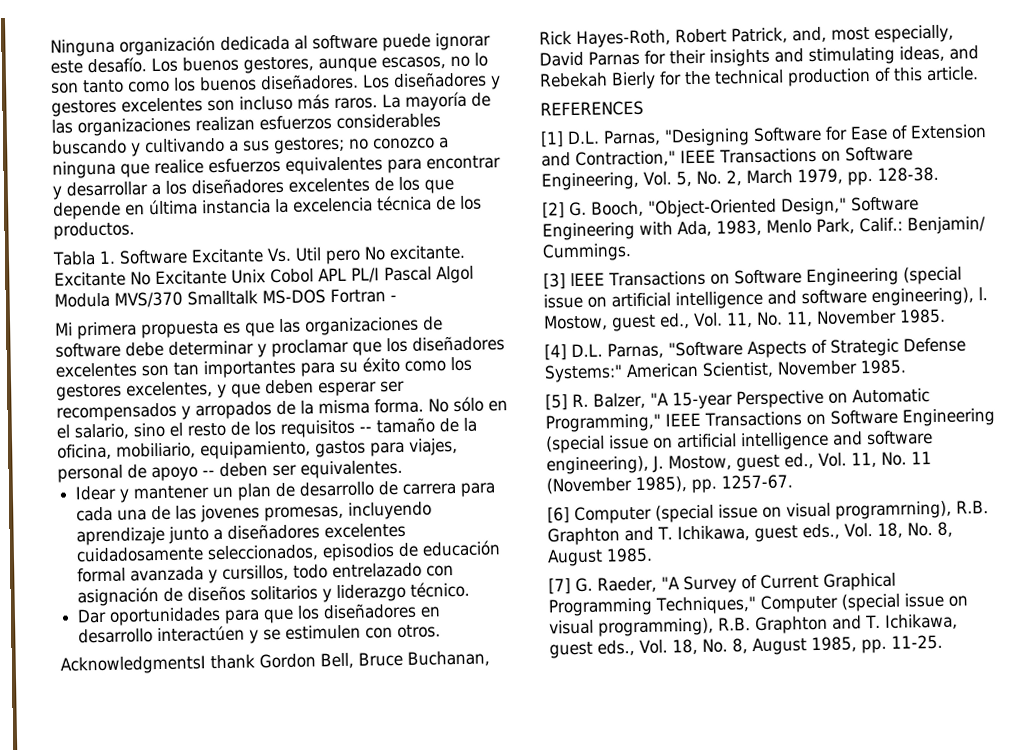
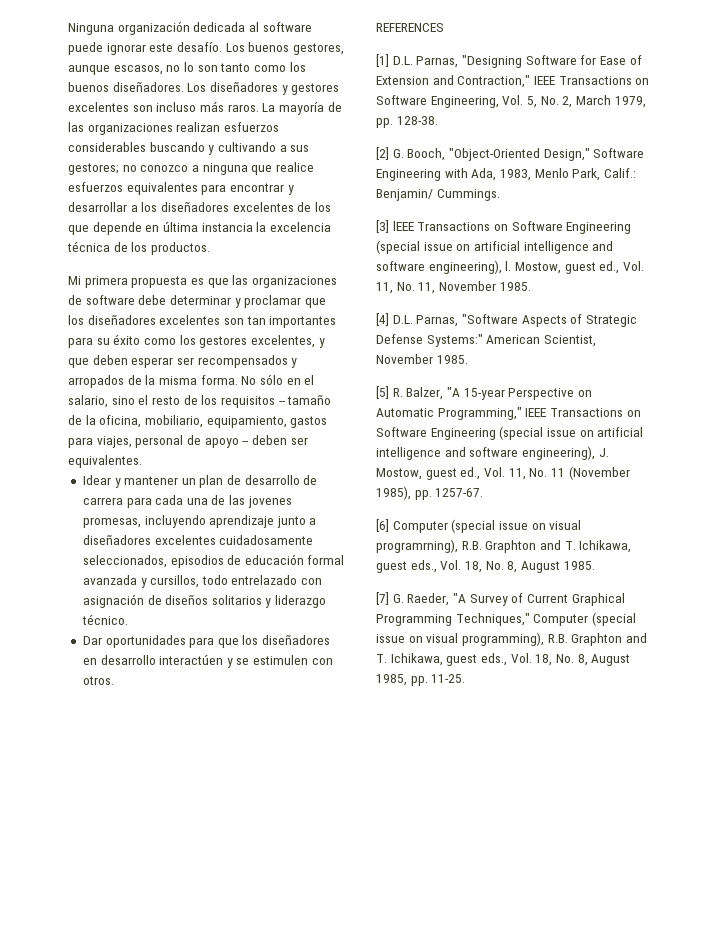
[52,244,466,266] [54,265,474,287] [54,288,397,308] // Tabla 1. Software Excitante Vs. Util pero No excitante. Excitante No Excitante Unix Cobol APL PL/I Pascal Algol Modula MVS/370 Smalltalk MS-DOS Fortran - -> (210, 248) none
[60,650,490,675] [539,24,954,48] [539,45,979,67] [539,66,979,90] // AcknowledgmentsI thank Gordon Bell, Bruce Buchanan, Rick Hayes-Roth, Robert Patrick, and, most especially, David Parnas for their insights and stimulating ideas, and Rebekah Bierly for the technical production of this article. -> (114, 680) none

